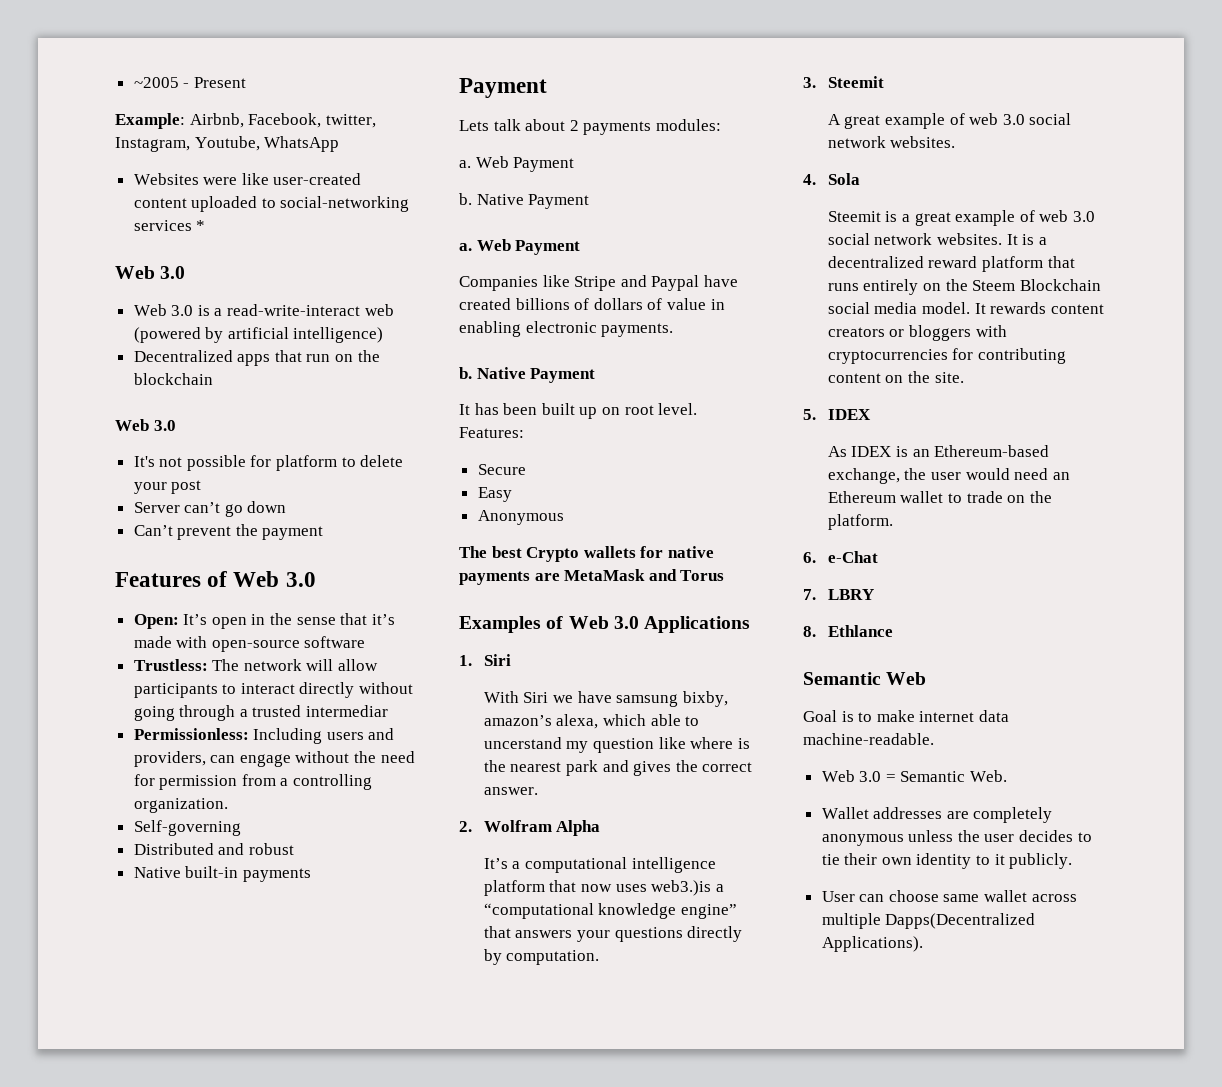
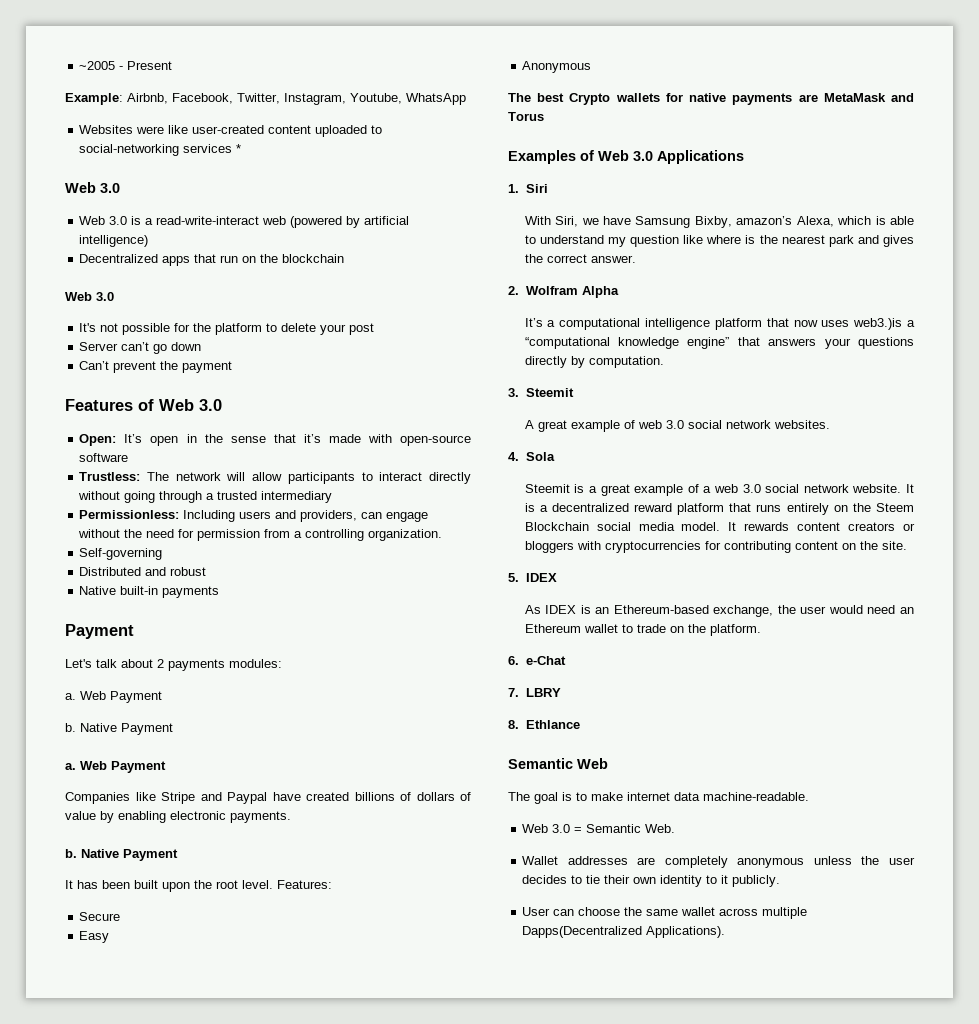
[325,114,376,128] twitter, -> [237,93,280,104] Twitter,
(272, 461) none -> [193,323,212,332] the
[306,705,389,717] intermediar -> [261,491,333,503] intermediary
[459,120,489,131] Lets -> [65,659,92,668] Let's
[710,299,725,310] in -> [100,811,114,823] by
[579,407,620,419] up on -> [162,880,212,892] upon the
[523,692,549,703] Siri -> [555,216,579,227] Siri,
[616,691,728,707] [483,714,646,729] samsung bixby, amazon’s alexa, which -> [635,216,886,228] Samsung Bixby, amazon’s Alexa, which is
[483,737,562,749] uncerstand -> [539,235,604,244] understand
[1039,210,1095,222] [827,233,1002,245] web 3.0 social network websites. -> [703,484,902,493] a web 3.0 social network website.
[803,710,837,722] Goal -> [508,792,558,804] The goal
(939, 896) none -> [624,907,643,916] the

